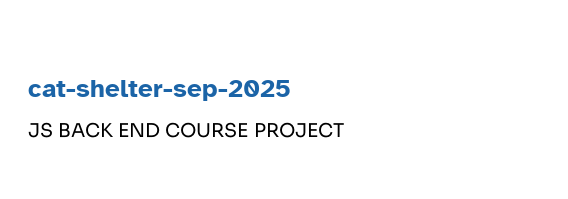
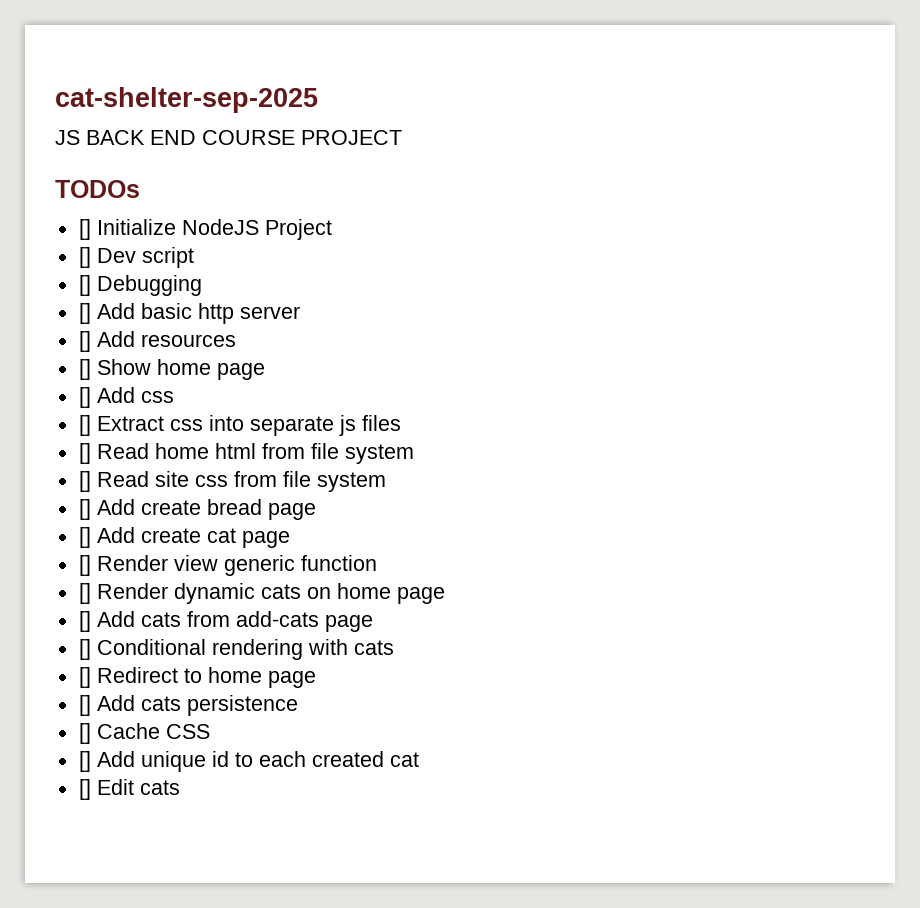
(344, 130) none -> [55,180,140,198] [78,219,332,240] [78,247,194,268] [78,275,202,296] [78,303,300,324] [78,331,236,352] [78,359,265,380] [78,387,174,408] [78,415,401,436] [78,443,414,464] [78,471,386,492] [78,499,316,520] [78,527,290,548] [78,555,377,576] [78,583,445,604] [78,611,373,632] [78,639,394,660] [78,667,316,688] [78,695,298,716] [78,723,210,744] [78,751,419,772] [78,779,180,800] // TODOs // [] Initialize NodeJS Project // [] Dev script // [] Debugging // [] Add basic http server // [] Add resources // [] Show home page // [] Add css // [] Extract css into separate js files // [] Read home html from file system // [] Read site css from file system // [] Add create bread page // [] Add create cat page // [] Render view generic function // [] Render dynamic cats on home page // [] Add cats from add-cats page // [] Conditional rendering with cats // [] Redirect to home page // [] Add cats persistence // [] Cache CSS // [] Add unique id to each created cat // [] Edit cats

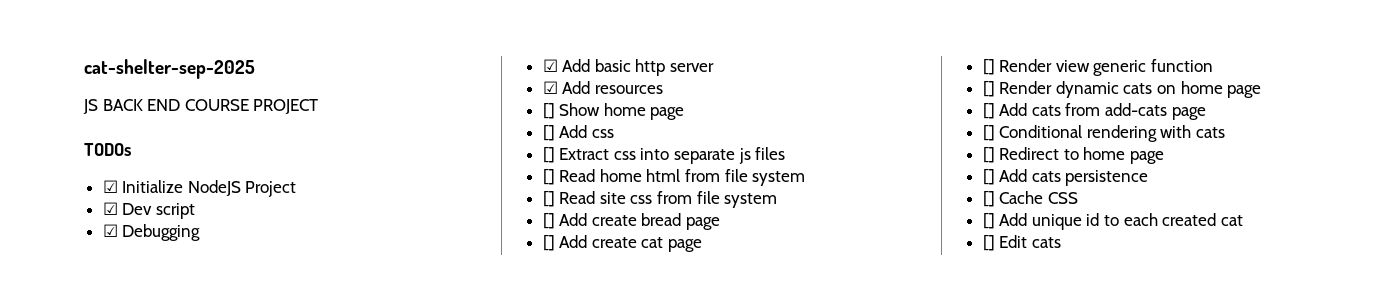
[78,219,91,240] [] -> [102,180,118,193] ☑
[78,247,91,268] [] -> [102,202,118,215] ☑
[78,275,91,296] [] -> [102,224,118,237] ☑
[78,303,91,324] [] -> [542,59,558,72] ☑
[78,331,91,352] [] -> [542,81,558,94] ☑

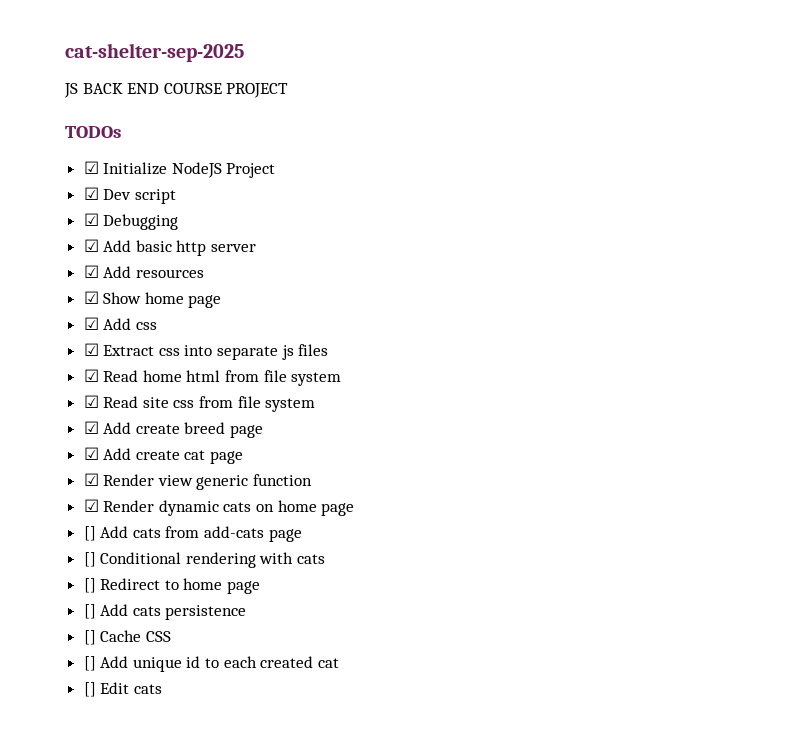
[542,103,555,119] [] -> [83,291,99,304] ☑
[542,125,555,141] [] -> [83,317,99,330] ☑
[542,147,555,163] [] -> [83,343,99,356] ☑
[542,169,555,185] [] -> [83,369,99,382] ☑
[542,191,555,207] [] -> [83,395,99,408] ☑
[542,213,721,230] [542,235,555,251] [] Add create bread page // [] -> [83,421,264,438] [83,447,99,460] ☑ Add create breed page // ☑
[982,59,995,75] [] -> [83,473,99,486] ☑
[982,81,995,97] [] -> [83,499,99,512] ☑

